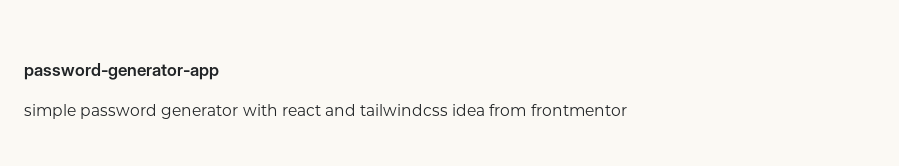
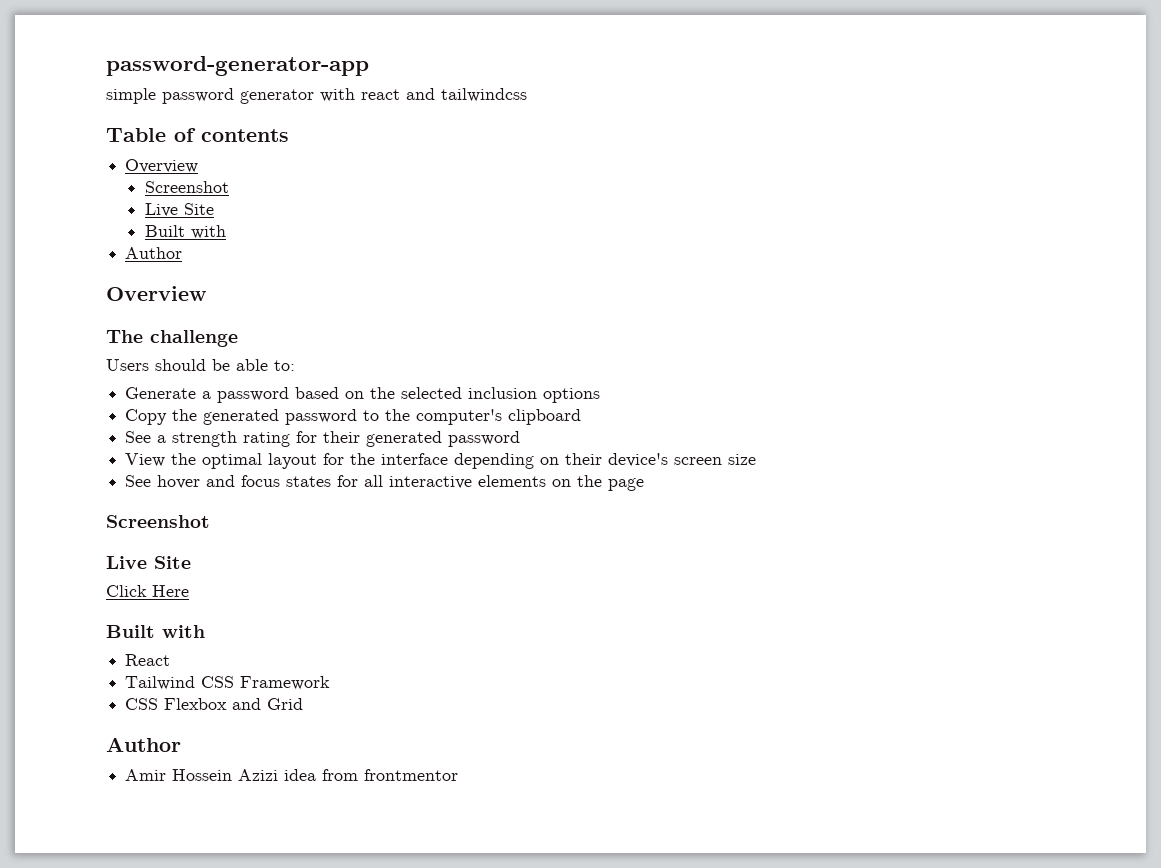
(449, 110) none -> [106,128,289,142] [125,159,199,173] [144,181,229,193] [144,203,214,217] [144,225,226,239] [125,247,183,259] [106,286,206,301] [106,330,238,347] [106,359,295,371] [125,387,601,403] [125,409,582,425] [125,431,521,447] [125,453,757,469] [125,475,645,491] [106,515,210,528] [106,556,191,569] [106,585,189,597] [106,625,205,638] [125,654,171,666] [125,676,331,690] [125,698,304,710] [106,737,181,752] [125,769,279,781] // Table of contents // Overview // Screenshot // Live Site // Built with // Author // Overview // The challenge // Users should be able to: // Generate a password based on the selected inclusion options // Copy the generated password to the computer's clipboard // See a strength rating for their generated password // View the optimal layout for the interface depending on their device's screen size // See hover and focus states for all interactive elements on the page // Screenshot // Live Site // Click Here // Built with // React // Tailwind CSS Framework // CSS Flexbox and Grid // Author // Amir Hossein Azizi

